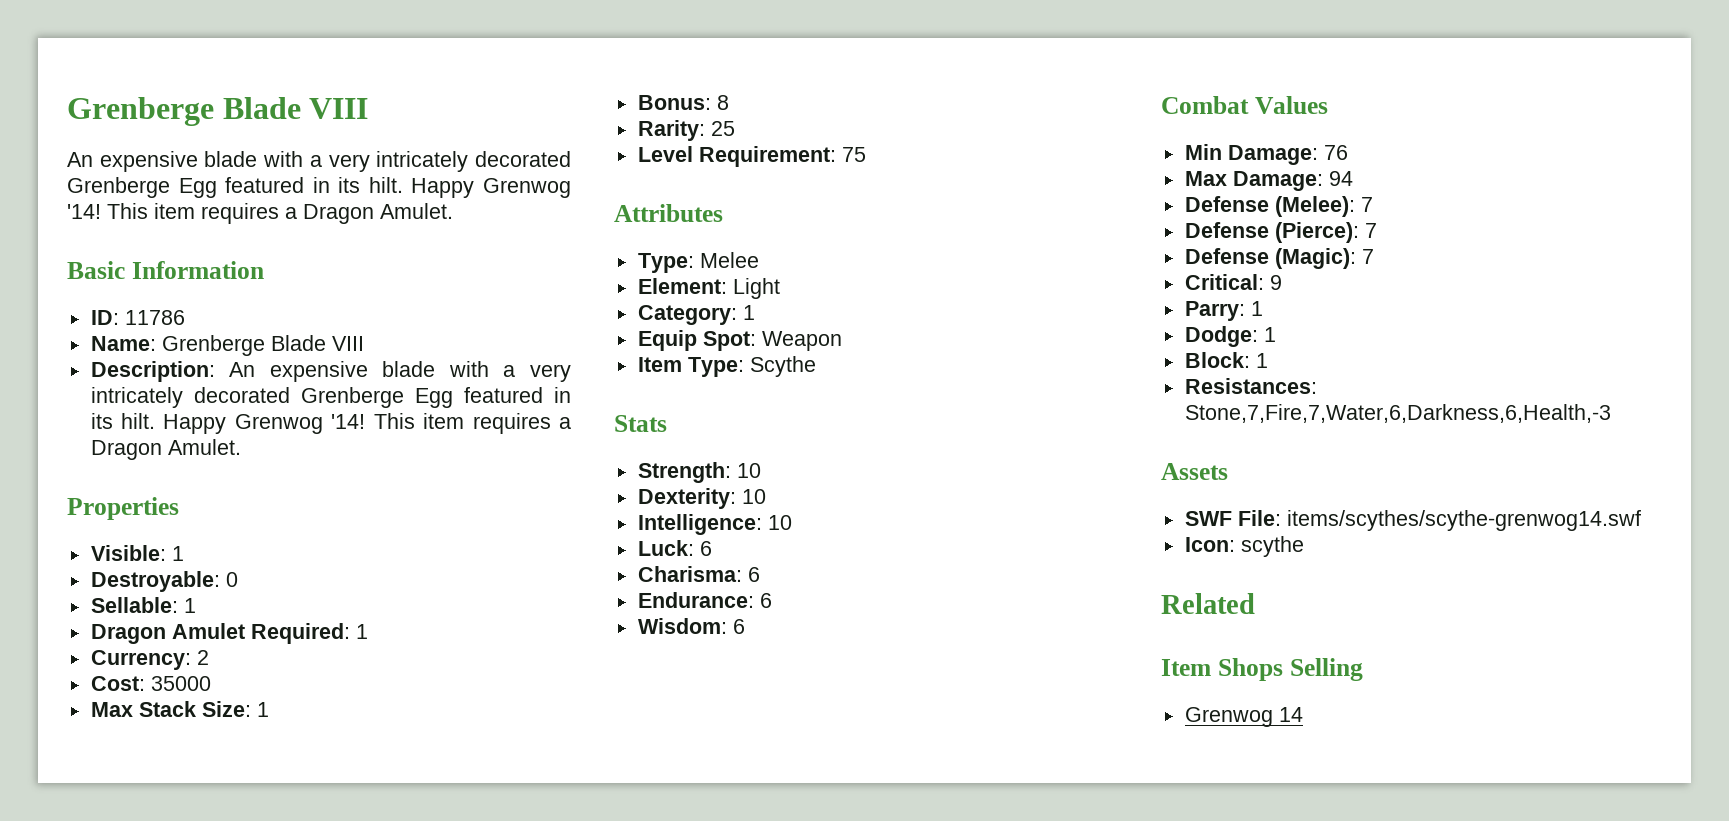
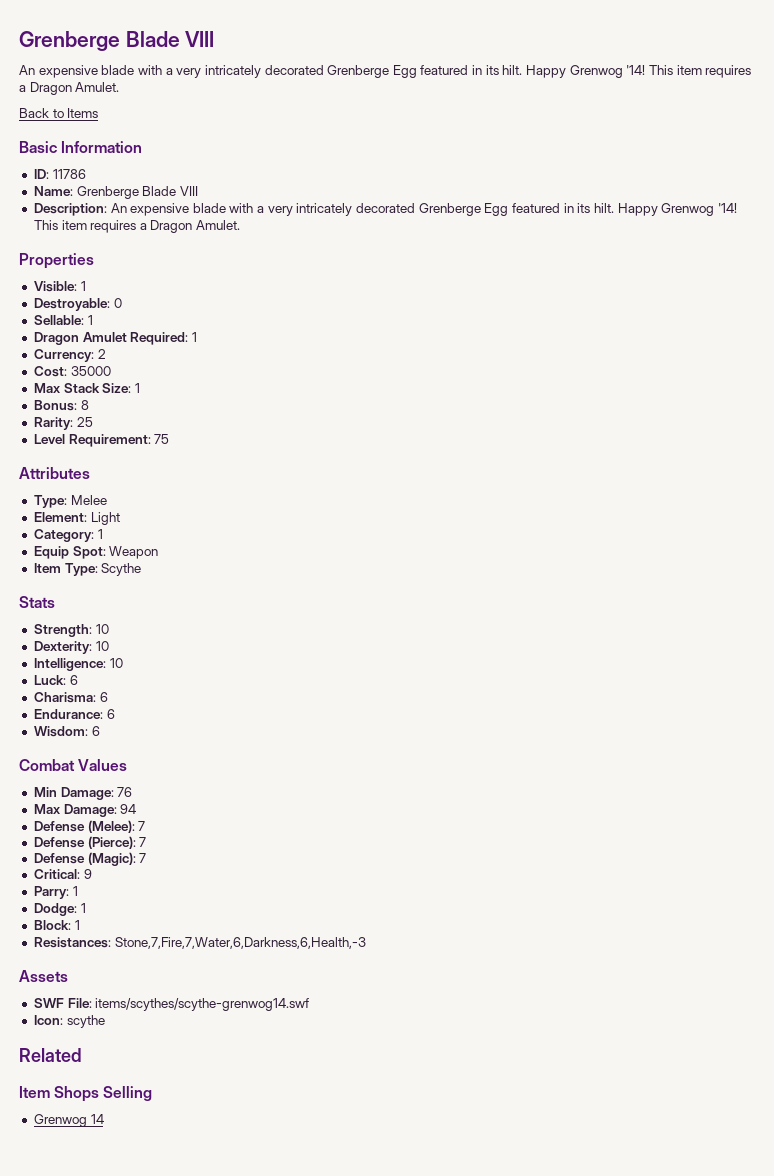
(453, 211) none -> [19,108,99,118] // Back to Items

